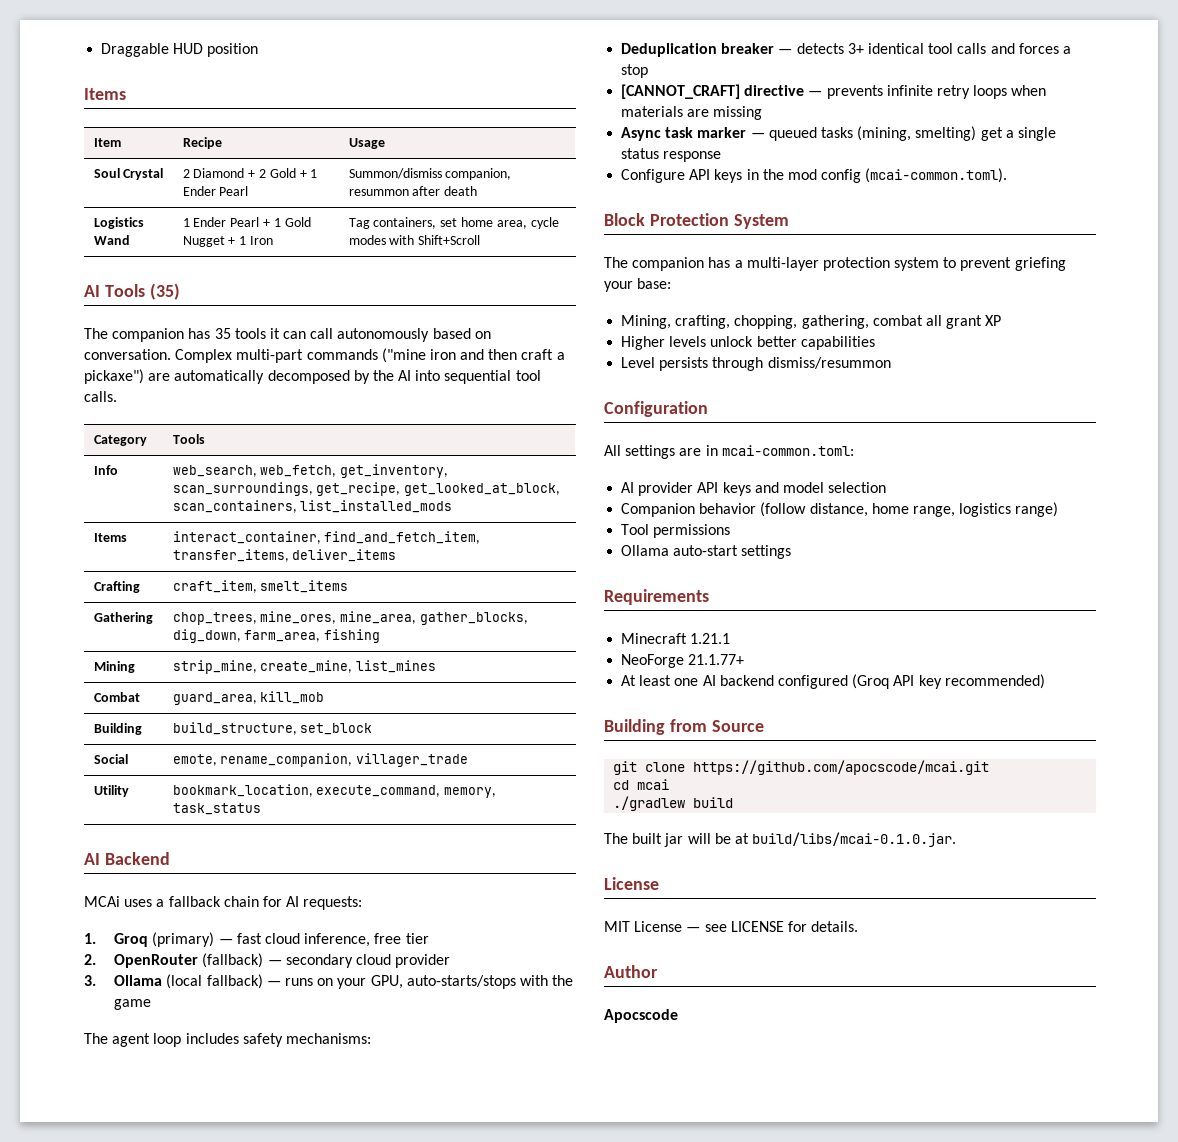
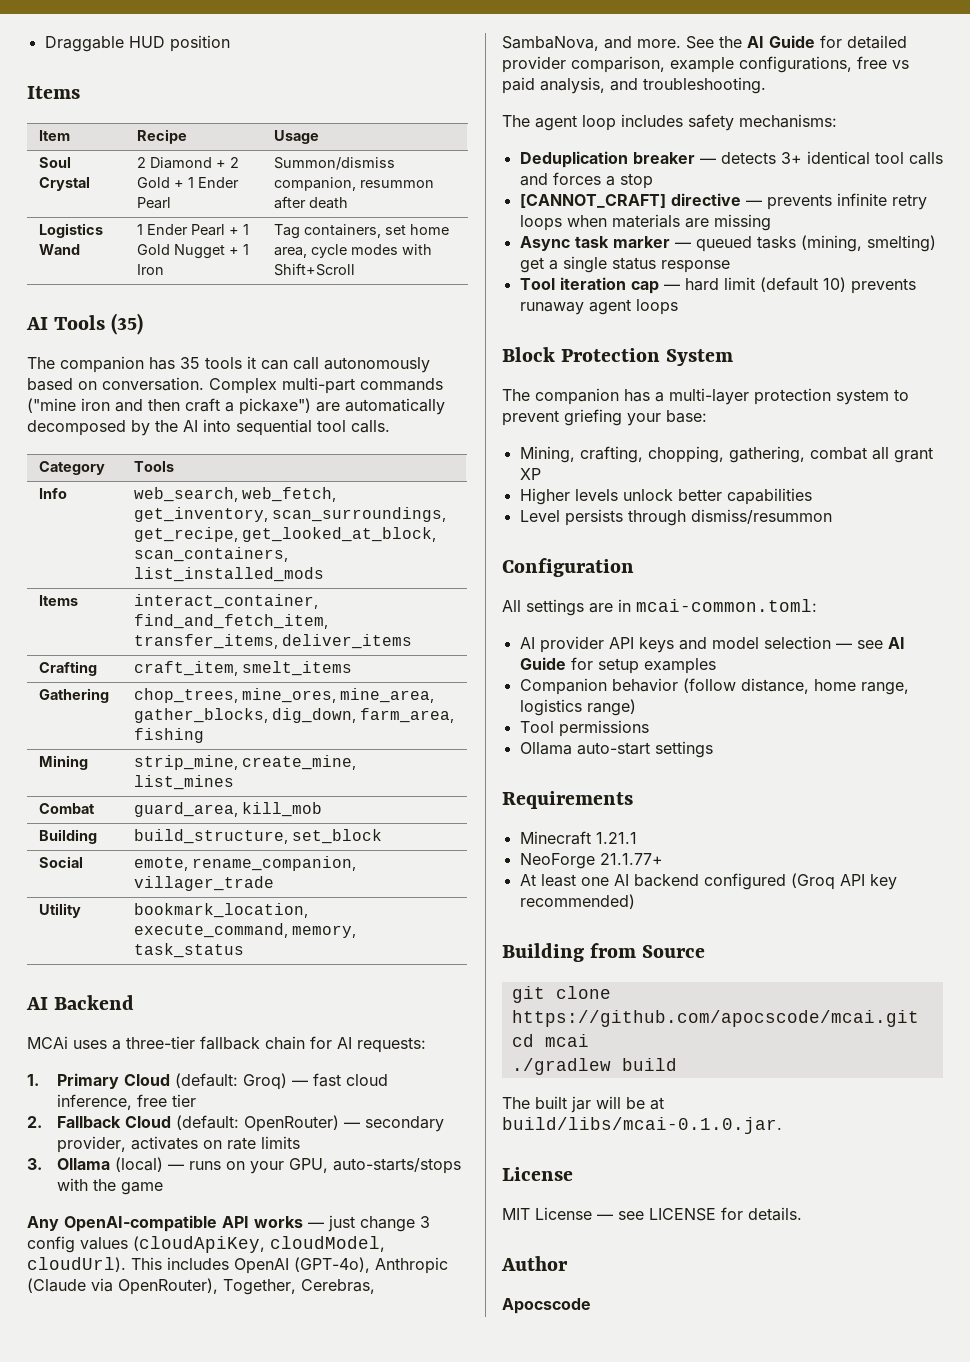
(165, 903) none -> [126,1036,195,1049] three-tier
[114,932,215,947] Groq (primary) -> [57,1073,288,1090] Primary Cloud (default: Groq)
[114,953,451,968] OpenRouter (fallback) — secondary cloud provider -> [57,1115,445,1132] [57,1136,301,1153] Fallback Cloud (default: OpenRouter) — secondary provider, activates on rate limits
[166,974,263,989] (local fallback) -> [115,1157,164,1172] (local)
(152, 1004) none -> [27,1215,430,1232] [27,1236,385,1253] [27,1257,448,1274] [27,1278,375,1295] [502,35,907,51] [502,56,909,73] [502,77,766,94] // Any OpenAI-compatible API works — just change 3 config values (cloudApiKey, cloudModel, cloudUrl). This includes OpenAI (GPT-4o), Anthropic (Claude via OpenRouter), Together, Cerebras, SambaNova, and more. See the AI Guide for detailed provider comparison, example configurations, free vs paid analysis, and troubleshooting.
[621,168,1008,183] Configure API keys in the mod config (mcai-common.toml). -> [519,277,916,294] [519,299,678,315] Tool iteration cap — hard limit (default 10) prevents runaway agent loops
(887, 487) none -> [835,637,905,649] [519,657,716,674] — see AI Guide for setup examples

